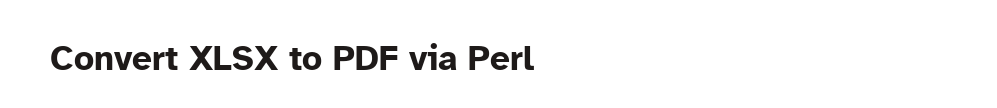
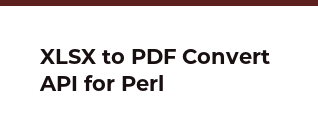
[50,46,178,70] Convert -> (40, 56) none
[409,43,457,70] via -> [182,49,270,64] [39,75,115,91] Convert API for

